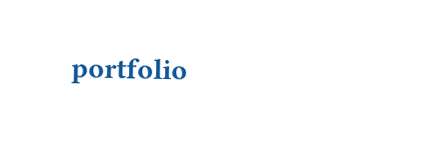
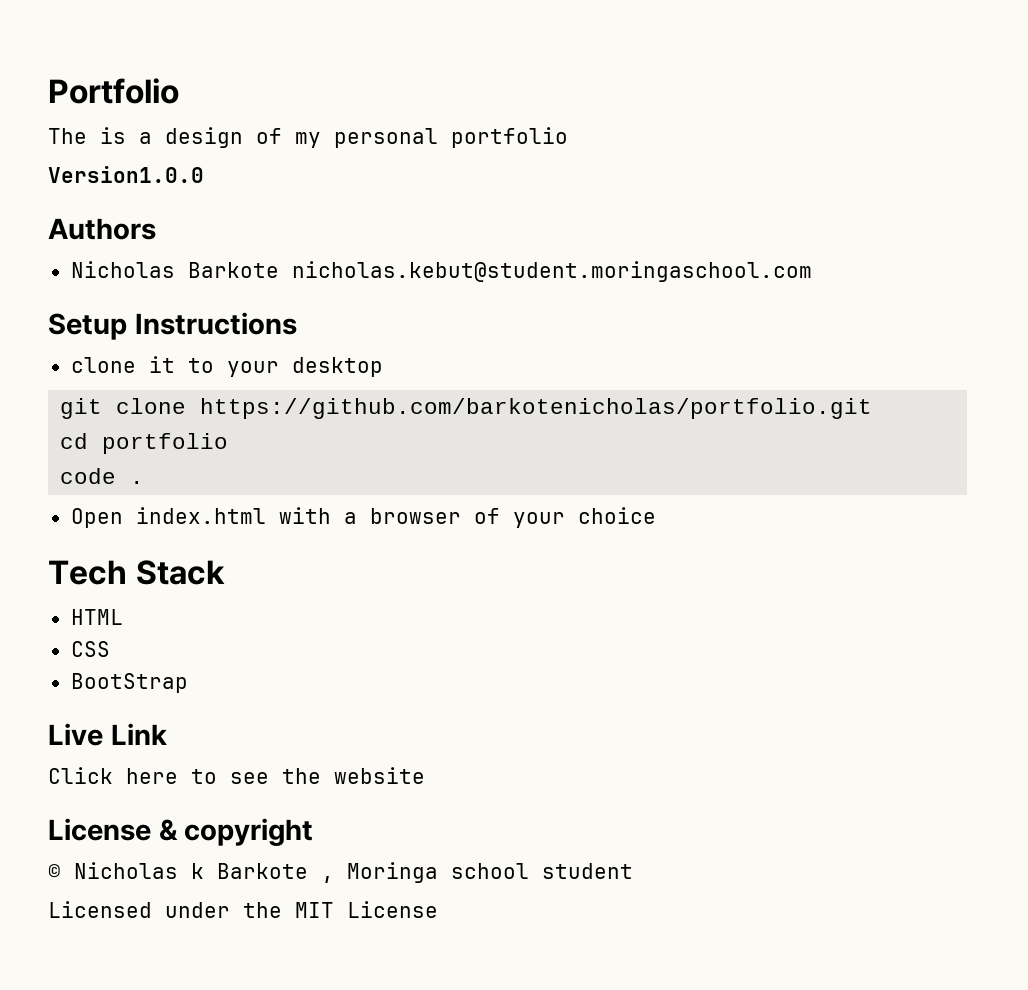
[70,57,188,86] portfolio -> [48,78,179,104] [48,127,568,148] [48,166,204,183] [48,218,156,240] [70,261,812,282] [48,312,297,340] [70,356,383,377] [60,398,873,419] [60,433,229,454] [60,468,145,484] [70,507,656,528] [48,560,225,585] [70,609,123,625] [70,641,110,657] [70,673,188,693] [48,723,167,746] [48,767,425,784] [48,818,314,846] [48,862,633,883] [48,901,438,918] Portfolio // The is a design of my personal portfolio // Version1.0.0 // Authors // Nicholas Barkote nicholas.kebut@student.moringaschool.com // Setup Instructions // clone it to your desktop // git clone https://github.com/barkotenicholas/portfolio.git // cd portfolio // code . // Open index.html with a browser of your choice // Tech Stack // HTML // CSS // BootStrap // Live Link // Click here to see the website // License & copyright // © Nicholas k Barkote , Moringa school student // Licensed under the MIT License

